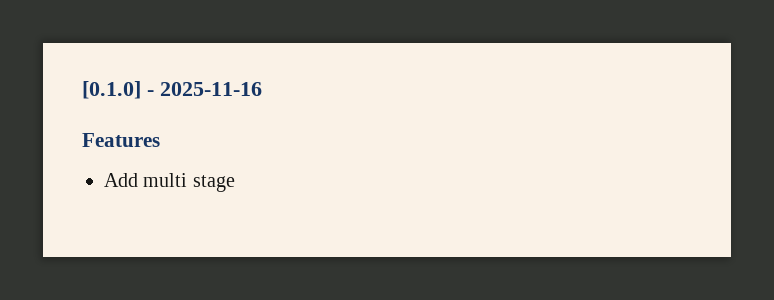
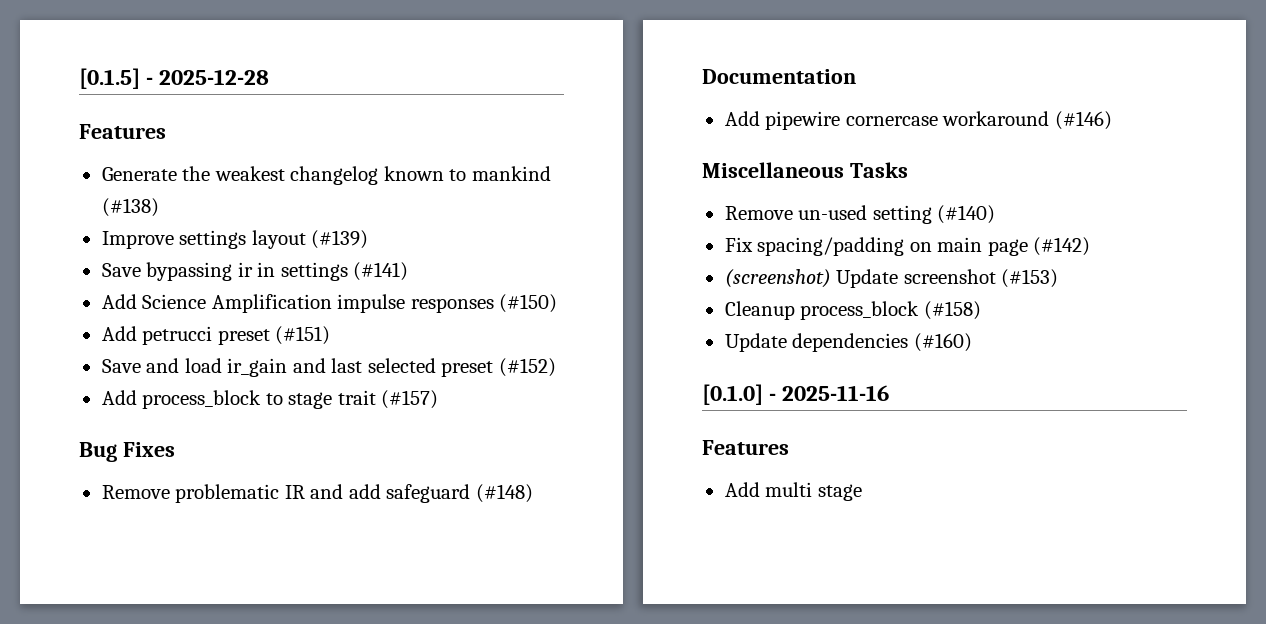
(82, 90) none -> [79,68,270,89] [79,124,166,139] [101,166,551,185] [101,198,159,217] [101,230,369,249] [101,262,409,281] [101,294,558,313] [101,326,331,345] [101,358,556,377] [101,390,439,409] [79,442,175,462] [101,484,533,503] [702,69,856,84] [724,111,1112,130] [702,162,908,178] [724,205,996,224] [724,237,1091,256] [724,269,1059,288] [724,301,981,320] [724,333,972,352] [0.1.5] - 2025-12-28 // Features // Generate the weakest changelog known to mankind (#138) // Improve settings layout (#139) // Save bypassing ir in settings (#141) // Add Science Amplification impulse responses (#150) // Add petrucci preset (#151) // Save and load ir_gain and last selected preset (#152) // Add process_block to stage trait (#157) // Bug Fixes // Remove problematic IR and add safeguard (#148) // Documentation // Add pipewire cornercase workaround (#146) // Miscellaneous Tasks // Remove un-used setting (#140) // Fix spacing/padding on main page (#142) // (screenshot) Update screenshot (#153) // Cleanup process_block (#158) // Update dependencies (#160) //

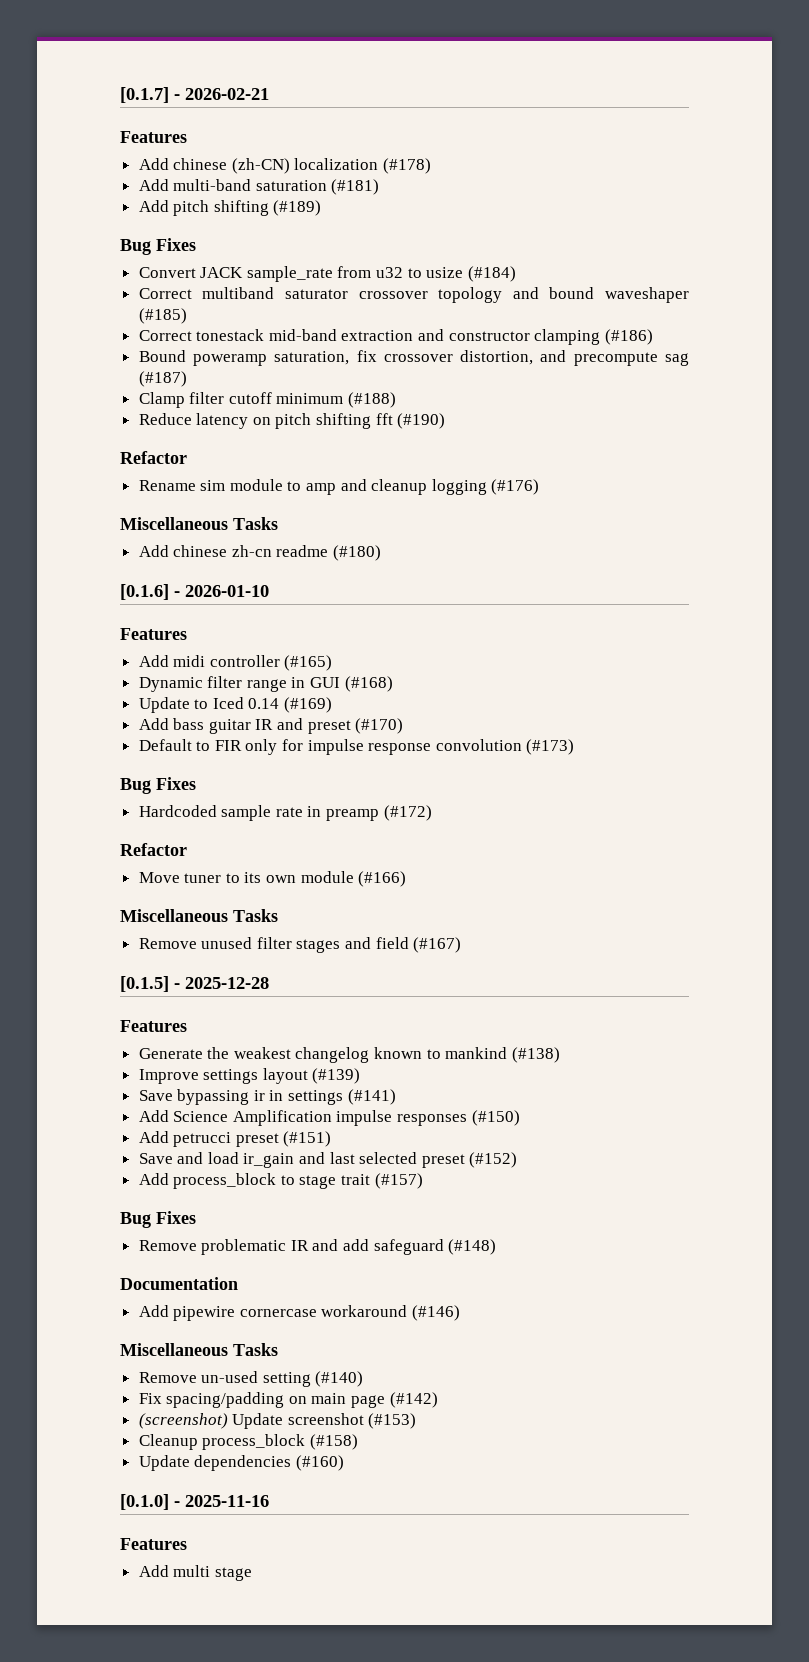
(79, 78) none -> [120,87,269,103] [120,131,187,143] [138,158,432,174] [138,179,380,195] [138,200,322,216] [120,238,196,255] [138,266,516,282] [138,287,689,303] [138,308,187,324] [138,329,653,345] [138,350,689,366] [138,371,187,387] [138,392,397,408] [138,413,446,429] [120,451,187,464] [138,479,540,495] [120,517,278,530] [138,545,382,561] [120,584,269,600] [120,628,187,640] [138,655,333,671] [138,676,393,692] [138,697,333,713] [138,718,404,734] [138,739,575,755] [120,777,196,794] [138,805,432,821] [120,843,187,856] [138,871,407,887] [120,909,278,922] [138,937,462,953] [0.1.7] - 2026-02-21 // Features // Add chinese (zh-CN) localization (#178) // Add multi-band saturation (#181) // Add pitch shifting (#189) // Bug Fixes // Convert JACK sample_rate from u32 to usize (#184) // Correct multiband saturator crossover topology and bound waveshaper (#185) // Correct tonestack mid-band extraction and constructor clamping (#186) // Bound poweramp saturation, fix crossover distortion, and precompute sag (#187) // Clamp filter cutoff minimum (#188) // Reduce latency on pitch shifting fft (#190) // Refactor // Rename sim module to amp and cleanup logging (#176) // Miscellaneous Tasks // Add chinese zh-cn readme (#180) // [0.1.6] - 2026-01-10 // Features // Add midi controller (#165) // Dynamic filter range in GUI (#168) // Update to Iced 0.14 (#169) // Add bass guitar IR and preset (#170) // Default to FIR only for impulse response convolution (#173) // Bug Fixes // Hardcoded sample rate in preamp (#172) // Refactor // Move tuner to its own module (#166) // Miscellaneous Tasks // Remove unused filter stages and field (#167) //

